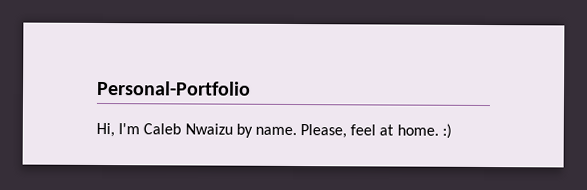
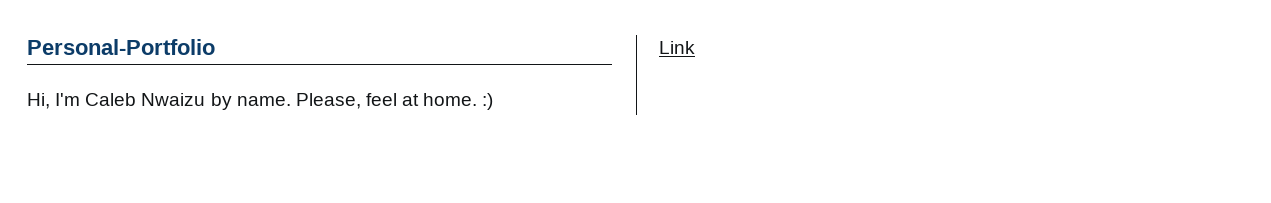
(452, 131) none -> [659,41,695,54] // Link

